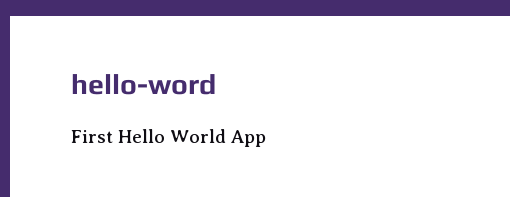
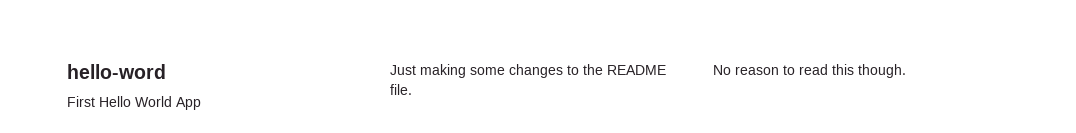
(267, 138) none -> [390,64,666,78] [390,84,412,95] [713,64,906,78] // Just making some changes to the README file. // No reason to read this though.

